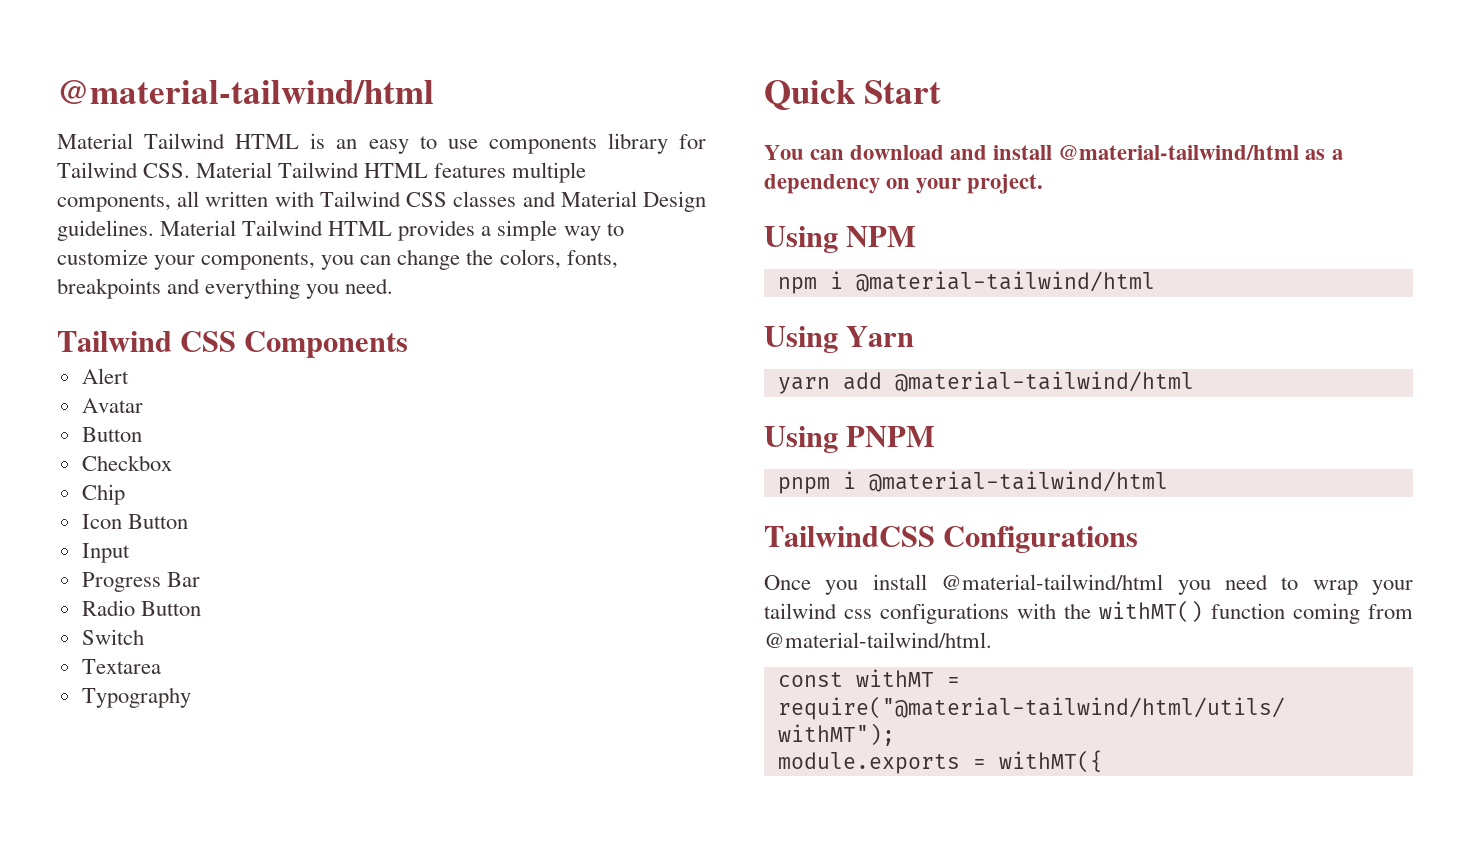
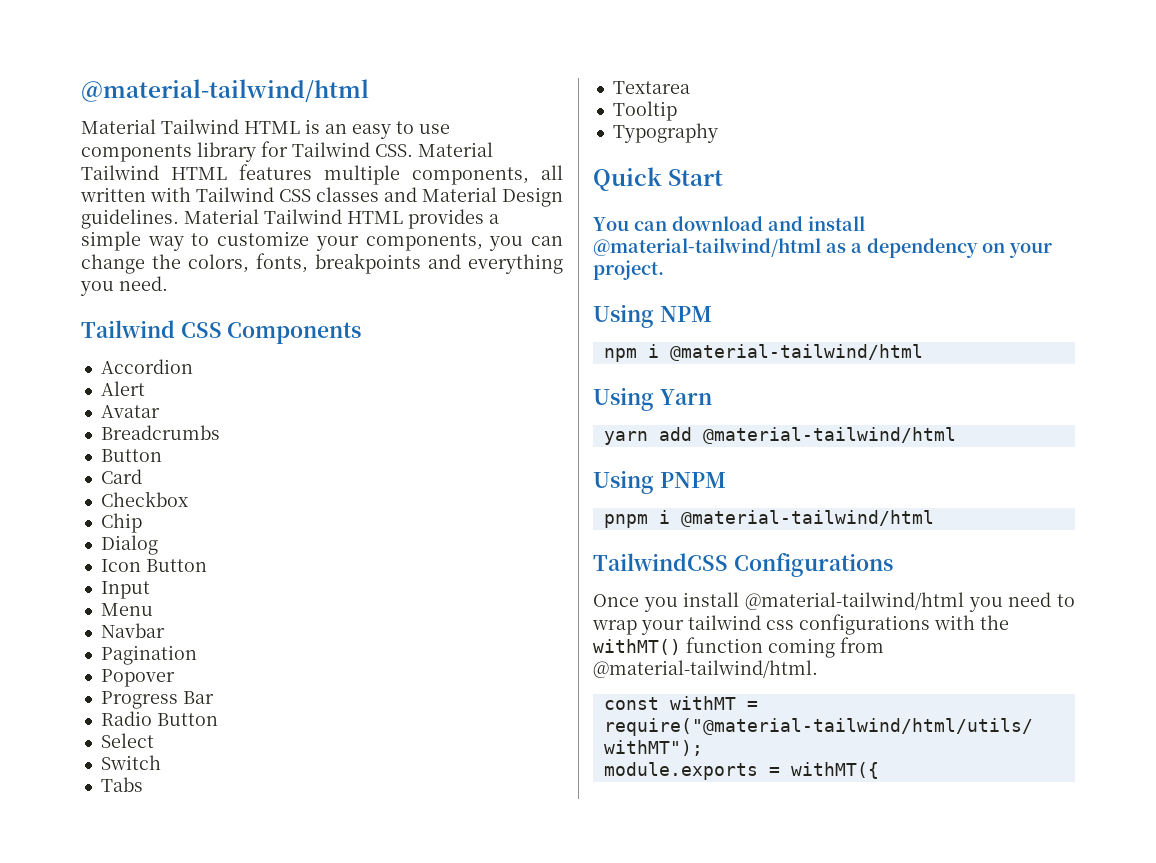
(409, 344) none -> [100,359,193,374] // Accordion
[81,427,142,442] // Button -> [100,425,220,440] [100,449,162,462] [100,469,142,484] // Breadcrumbs // Button // Card
(125, 494) none -> [100,535,158,555] // Dialog
(130, 553) none -> [100,603,153,616] [100,623,165,638] [100,645,197,665] [100,669,175,687] // Menu // Navbar // Pagination // Popover
(201, 608) none -> [100,733,154,748] // Select
(144, 637) none -> [100,777,143,792] // Tabs
(161, 666) none -> [612,101,677,121] // Tooltip

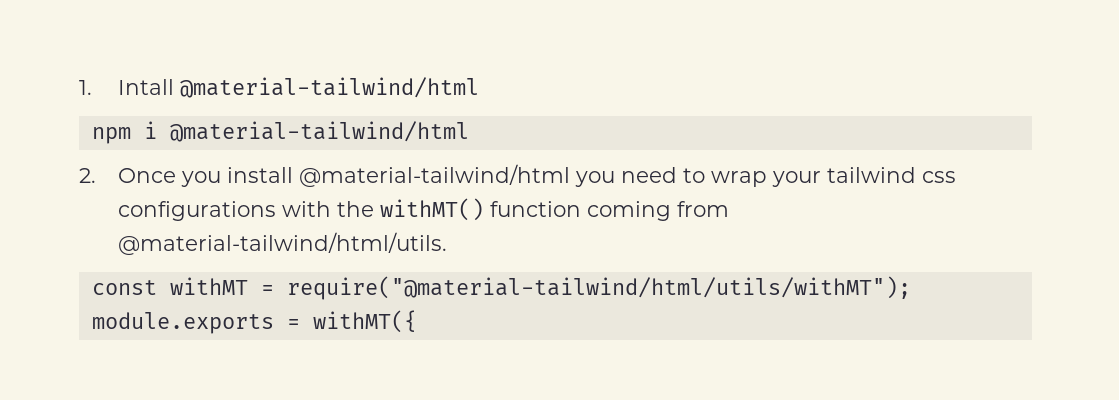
[81,79,369,102] [81,119,450,139] [81,141,493,162] [81,164,563,185] [80,187,563,207] [81,209,499,229] [81,231,563,251] [81,253,563,274] [80,276,168,296] [81,320,362,344] [100,359,193,374] [100,381,145,396] [100,405,160,418] [100,425,220,440] [100,449,162,462] [100,469,142,484] [100,491,188,507] [100,513,142,533] [100,535,158,555] [100,559,207,572] [100,581,150,599] [100,603,153,616] [100,623,165,638] [100,645,197,665] [100,669,175,687] [100,691,214,709] [100,711,218,726] [100,733,154,748] [100,755,161,770] [100,777,143,792] [612,81,690,94] [612,101,677,121] [612,123,718,143] [593,167,724,191] [593,216,865,231] [593,238,1052,258] [593,260,664,280] [593,304,712,328] [603,344,923,362] [593,387,712,411] [603,427,956,445] [593,470,726,494] [603,510,934,528] [593,553,893,577] @material-tailwind/html // Material Tailwind HTML is an easy to use components library for Tailwind CSS. Material Tailwind HTML features multiple components, all written with Tailwind CSS classes and Material Design guidelines. Material Tailwind HTML provides a simple way to customize your components, you can change the colors, fonts, breakpoints and everything you need. // Tailwind CSS Components // Accordion // Alert // Avatar // Breadcrumbs // Button // Card // Checkbox // Chip // Dialog // Icon Button // Input // Menu // Navbar // Pagination // Popover // Progress Bar // Radio Button // Select // Switch // Tabs // Textarea // Tooltip // Typography // Quick Start // You can download and install @material-tailwind/html as a dependency on your project. // Using NPM // npm i @material-tailwind/html // Using Yarn // yarn add @material-tailwind/html // Using PNPM // pnpm i @material-tailwind/html // TailwindCSS Configurations // -> [79,77,479,98] [91,121,469,144] [79,168,96,183] 1. Intall @material-tailwind/html // npm i @material-tailwind/html // 2.
[593,660,818,678] @material-tailwind/html. -> [117,232,447,255] @material-tailwind/html/utils.

